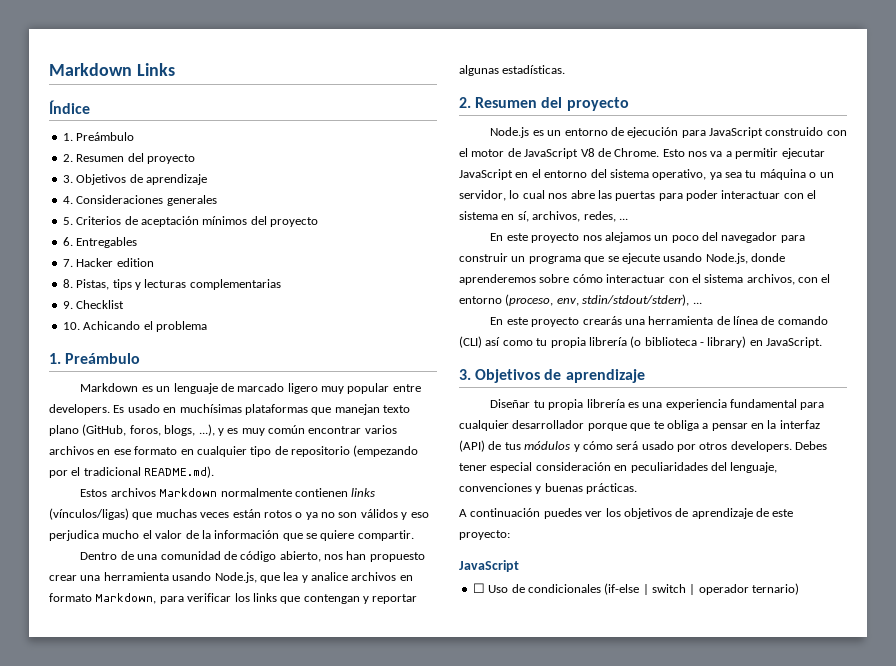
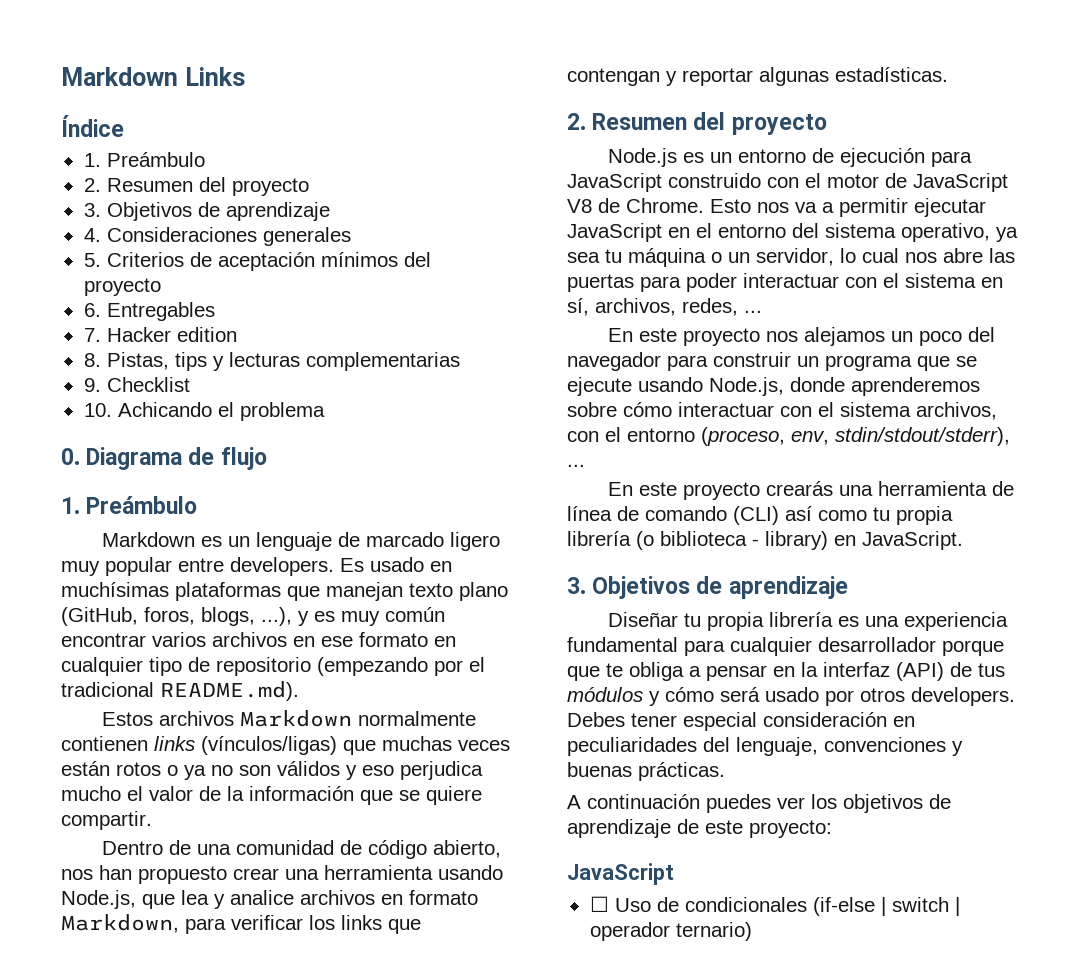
(207, 326) none -> [61,447,267,470] // 0. Diagrama de flujo

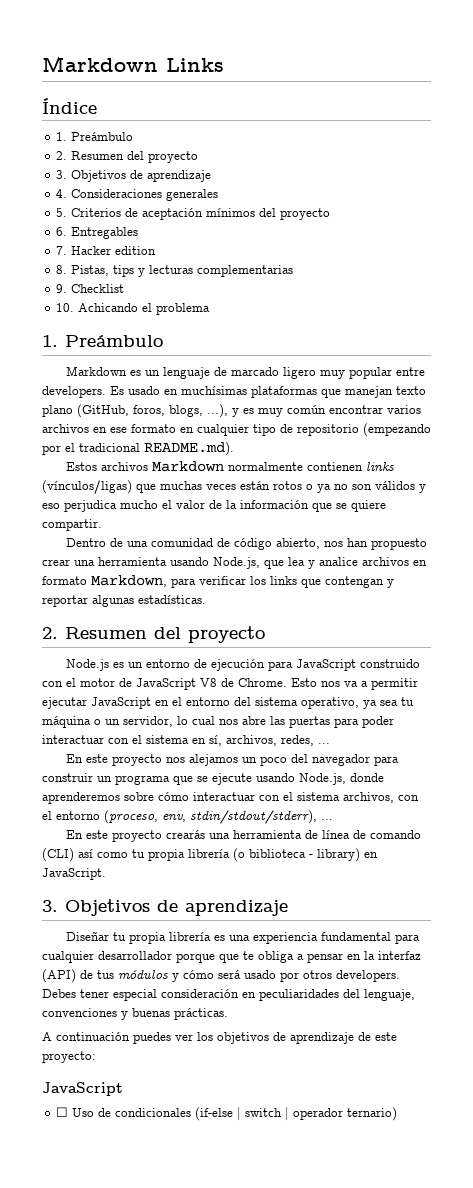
[61,447,267,470] // 0. Diagrama de flujo -> (211, 309) none

